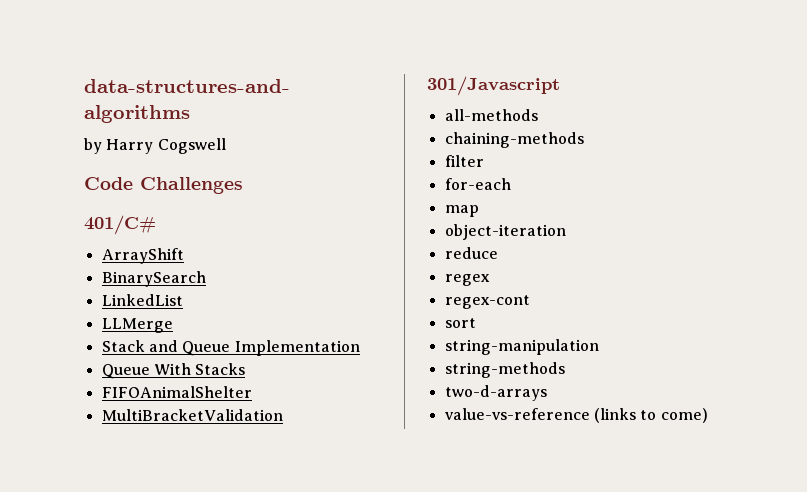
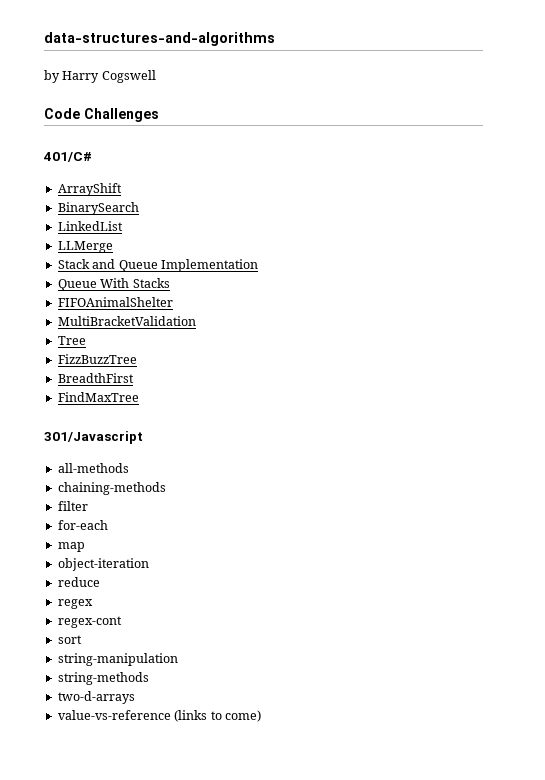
(283, 415) none -> [57,336,86,345] [57,354,137,364] [57,373,134,383] [57,392,139,402] // Tree // FizzBuzzTree // BreadthFirst // FindMaxTree

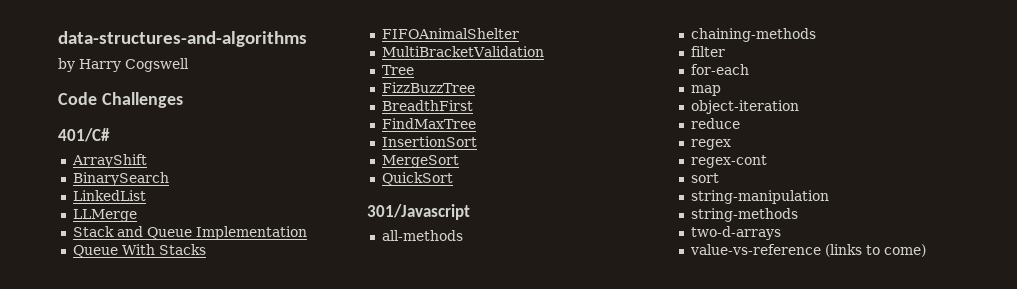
(139, 397) none -> [381,136,477,147] [381,155,459,168] [381,172,453,185] // InsertionSort // MergeSort // QuickSort

